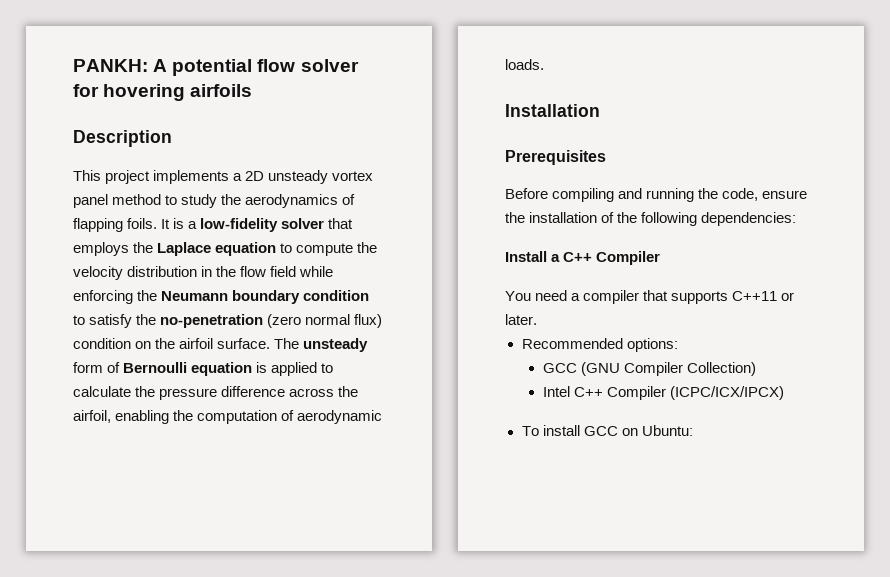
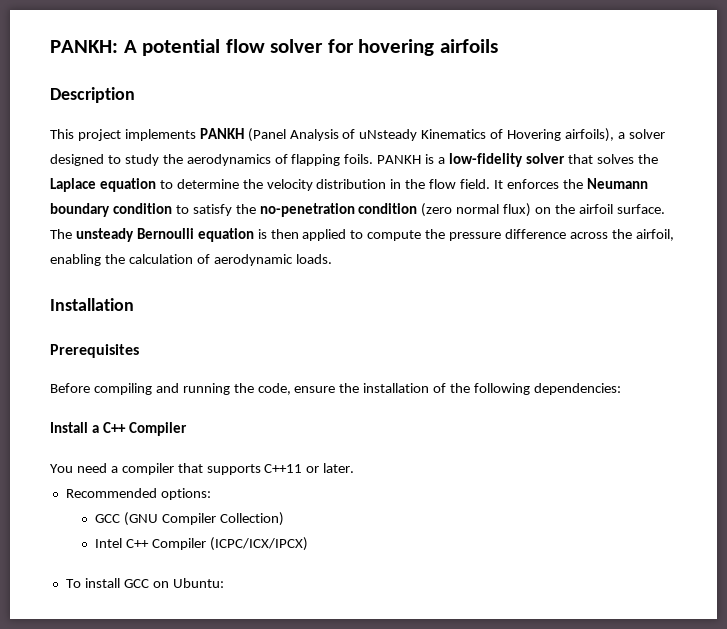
[233,170,374,184] [73,194,162,208] a 2D unsteady vortex panel method -> [199,128,665,142] [50,154,104,166] PANKH (Panel Analysis of uNsteady Kinematics of Hovering airfoils), a solver designed
[161,219,171,229] It -> [377,155,422,164] PANKH
[73,242,129,256] employs -> [596,154,634,164] solves
[296,243,354,256] compute -> [176,179,239,189] determine
[270,266,334,277] [73,290,133,304] field while enforcing -> [460,179,559,189] field. It enforces
(264, 321) none -> [358,203,418,214] condition
[73,338,131,349] condition -> (532, 210) none
[73,362,121,373] form of -> (134, 235) none
(268, 367) none -> [270,229,299,239] then
[73,386,131,397] calculate -> [367,230,422,241] compute
[197,410,278,424] computation -> [128,254,193,264] calculation

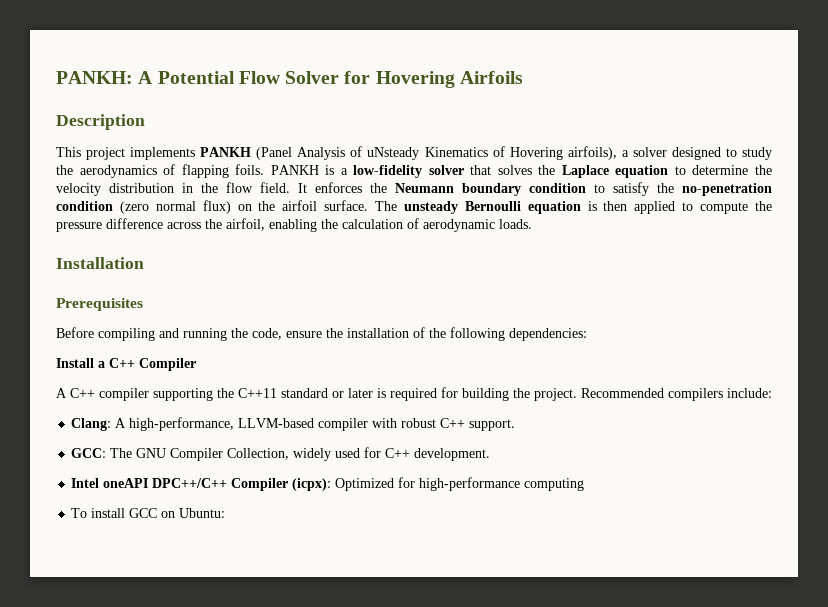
[142,39,498,56] potential flow solver for hovering airfoils -> [157,71,523,88] Potential Flow Solver for Hovering Airfoils
[50,463,355,475] [65,488,211,500] [94,512,284,526] [94,537,308,551] You need a compiler that supports C++11 or later. // Recommended options: // GCC (GNU Compiler Collection) // Intel C++ Compiler (ICPC/ICX/IPCX) -> [56,387,772,401] [71,417,516,431] [71,447,491,461] [71,477,585,491] A C++ compiler supporting the C++11 standard or later is required for building the project. Recommended compilers include: // Clang: A high-performance, LLVM-based compiler with robust C++ support. // GCC: The GNU Compiler Collection, widely used for C++ development. // Intel oneAPI DPC++/C++ Compiler (icpx): Optimized for high-performance computing

